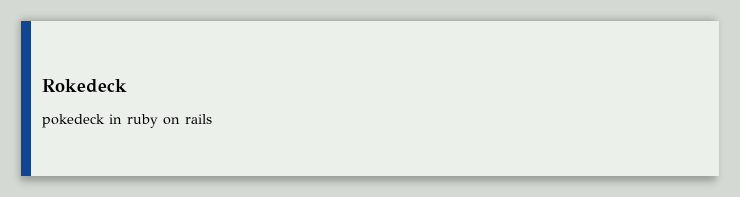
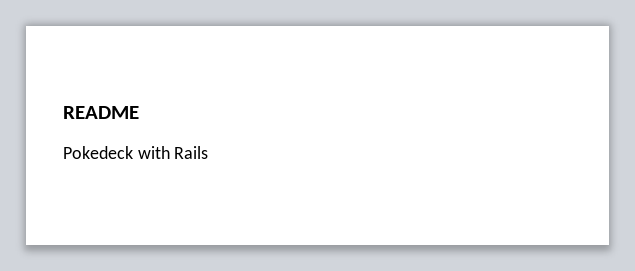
[42,79,127,93] [42,114,212,128] Rokedeck // pokedeck in ruby on rails -> [63,106,139,119] [63,146,209,159] README // Pokedeck with Rails

